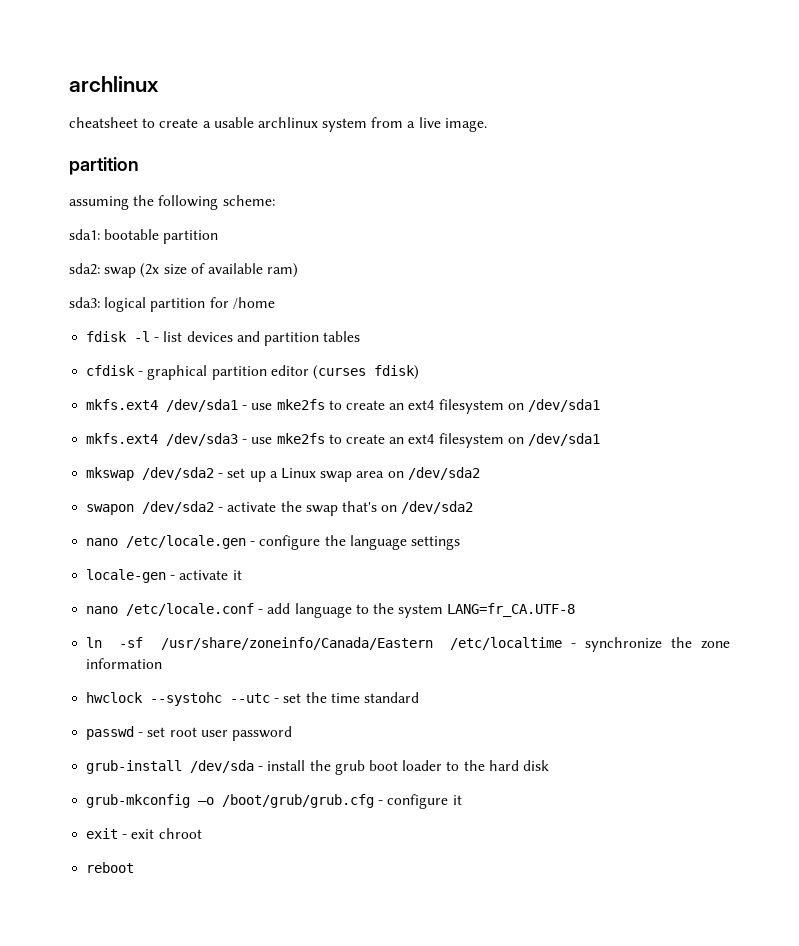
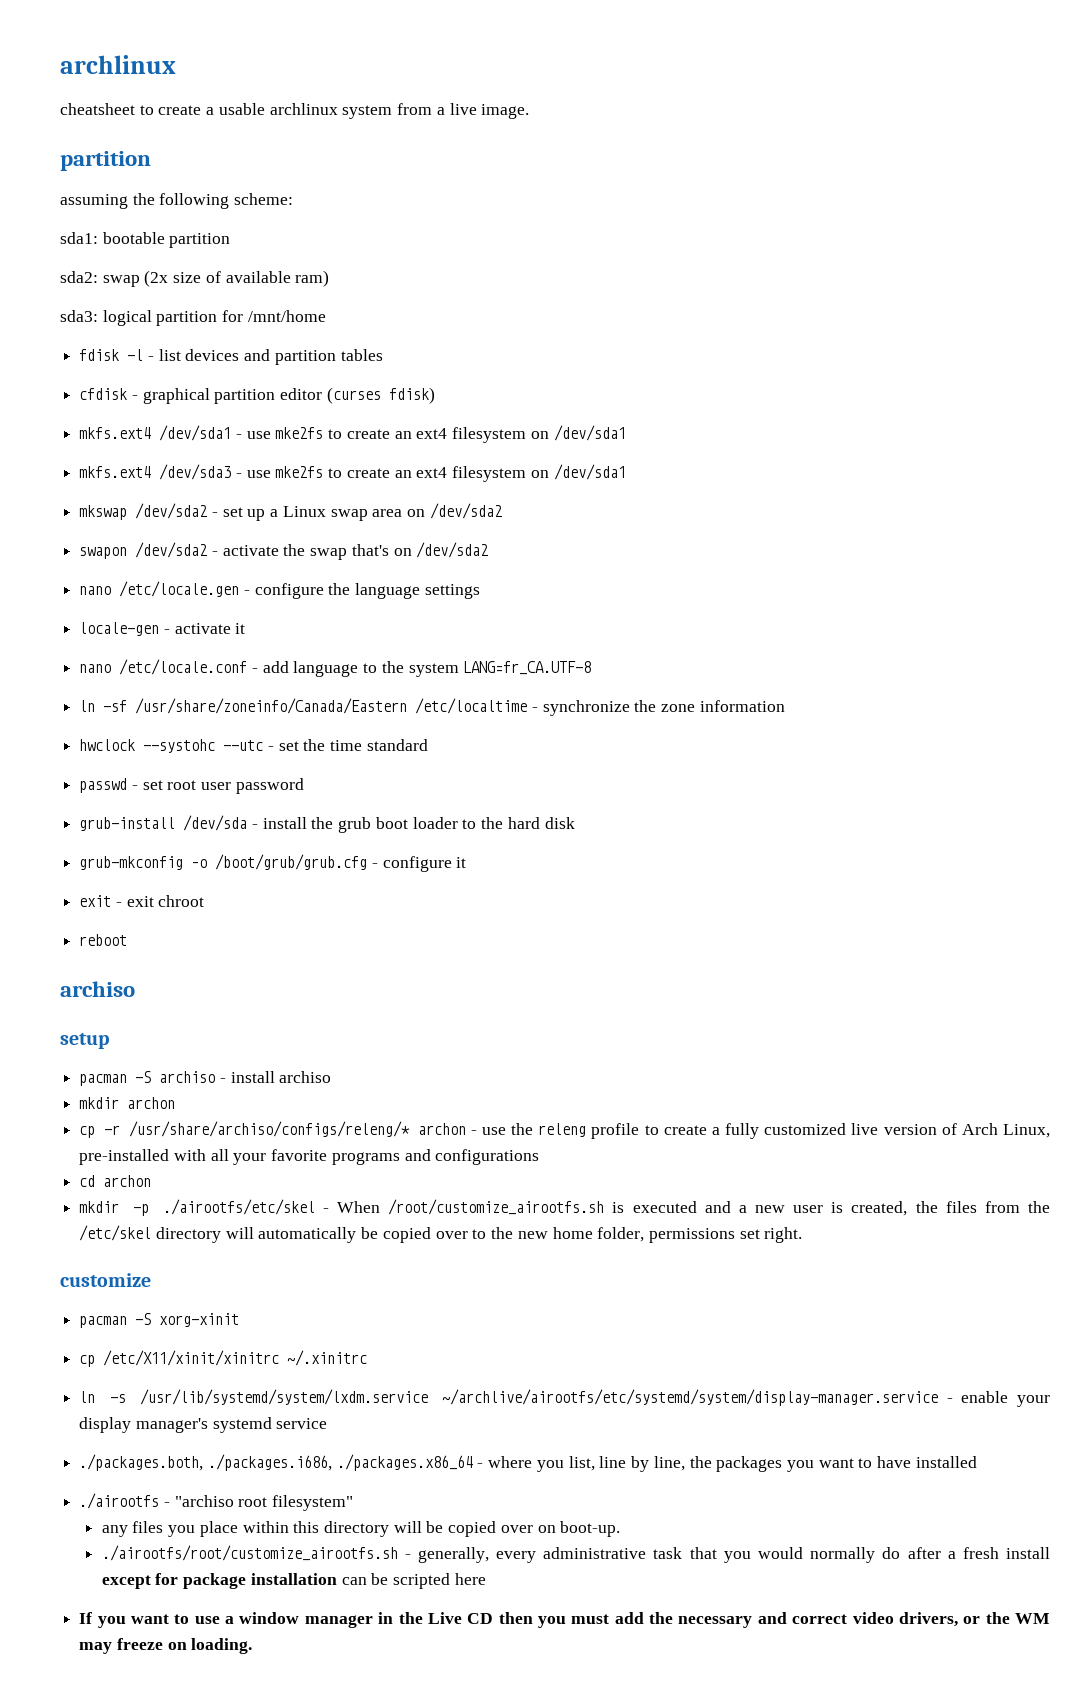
[232,297,275,309] /home -> [247,310,326,322] /mnt/home
(135, 867) none -> [60,981,135,997] [60,1033,109,1049] [79,1071,332,1086] [79,1097,176,1109] [79,1121,1051,1139] [79,1149,540,1165] [79,1175,152,1187] [79,1199,1051,1216] [79,1225,803,1243] [60,1273,151,1287] [79,1313,240,1328] [79,1350,368,1367] [79,1389,1050,1407] [79,1417,328,1433] [79,1454,977,1472] [79,1493,354,1511] [101,1521,621,1537] [101,1545,1050,1563] [101,1573,486,1589] [79,1612,1051,1628] [79,1638,253,1654] // archiso // setup // pacman -S archiso - install archiso // mkdir archon // cp -r /usr/share/archiso/configs/releng/* archon - use the releng profile to create a fully customized live version of Arch Linux, pre-installed with all your favorite programs and configurations // cd archon // mkdir -p ./airootfs/etc/skel - When /root/customize_airootfs.sh is executed and a new user is created, the files from the /etc/skel directory will automatically be copied over to the new home folder, permissions set right. // customize // pacman -S xorg-xinit // cp /etc/X11/xinit/xinitrc ~/.xinitrc // ln -s /usr/lib/systemd/system/lxdm.service ~/archlive/airootfs/etc/systemd/system/display-manager.service - enable your display manager's systemd service // ./packages.both, ./packages.i686, ./packages.x86_64 - where you list, line by line, the packages you want to have installed // ./airootfs - "archiso root filesystem" // any files you place within this directory will be copied over on boot-up. // ./airootfs/root/customize_airootfs.sh - generally, every administrative task that you would normally do after a fresh install except for package installation can be scripted here // If you want to use a window manager in the Live CD then you must add the necessary and correct video drivers, or the WM may freeze on loading.

